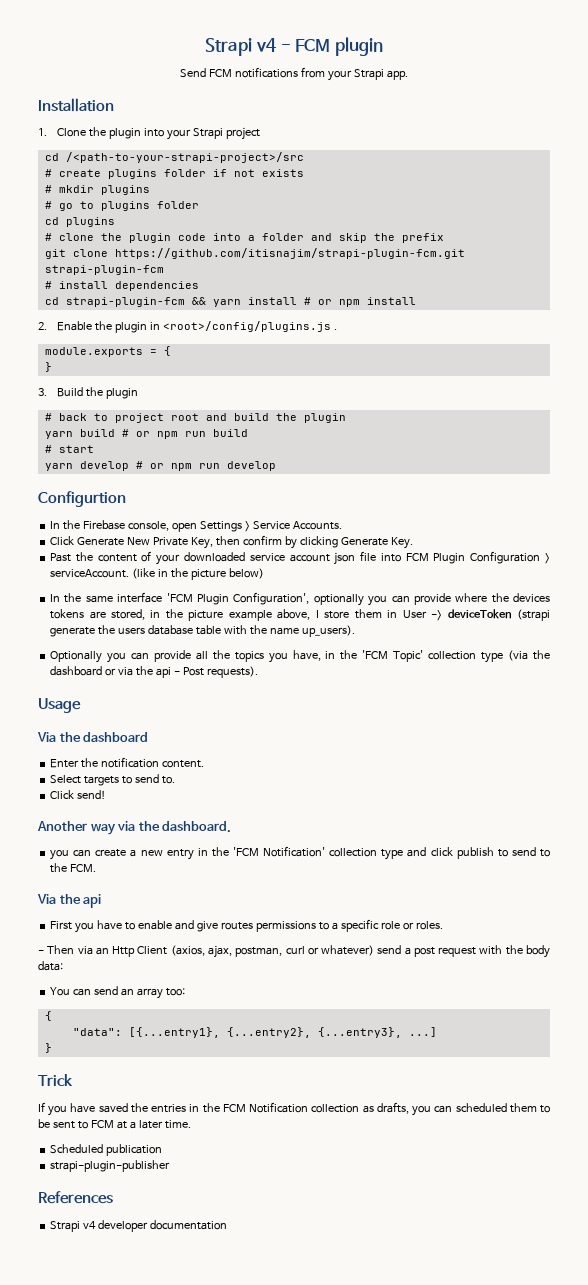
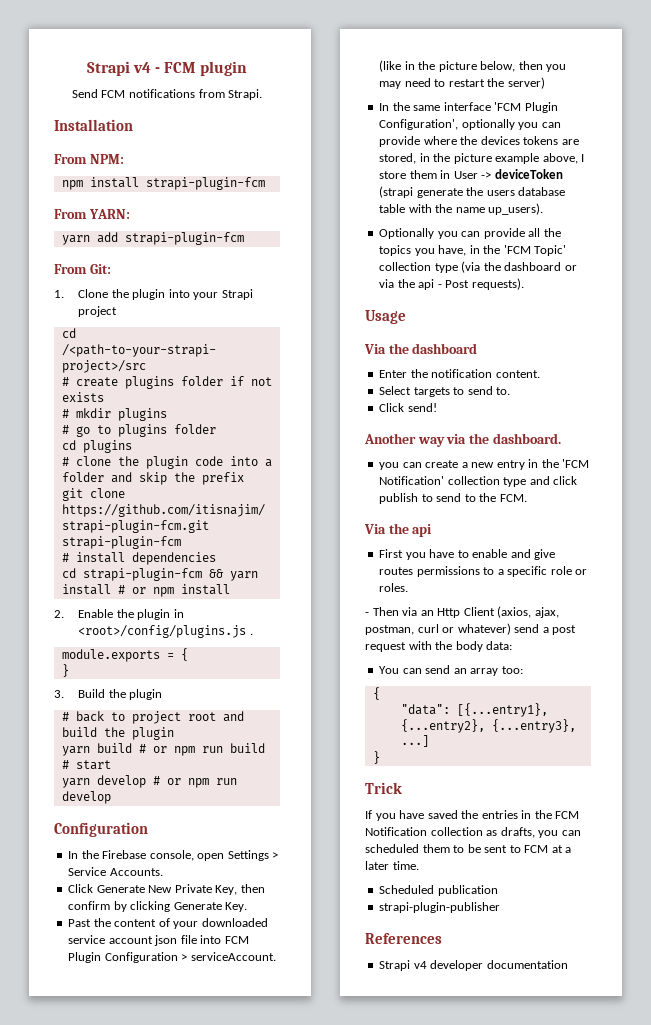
[327,69,408,81] [38,98,114,112] your Strapi app. // Installation -> [228,89,263,100] [54,119,133,131] [54,154,124,164] [61,177,265,190] [54,209,130,219] [61,232,244,245] [54,264,111,274] Strapi. // Installation // From NPM: // npm install strapi-plugin-fcm // From YARN: // yarn add strapi-plugin-fcm // From Git:
[38,491,126,507] Configurtion -> [54,822,148,837] Configuration
[228,568,264,579] below) -> [480,61,567,72] [379,77,545,89] below, then you may need to restart the server)

